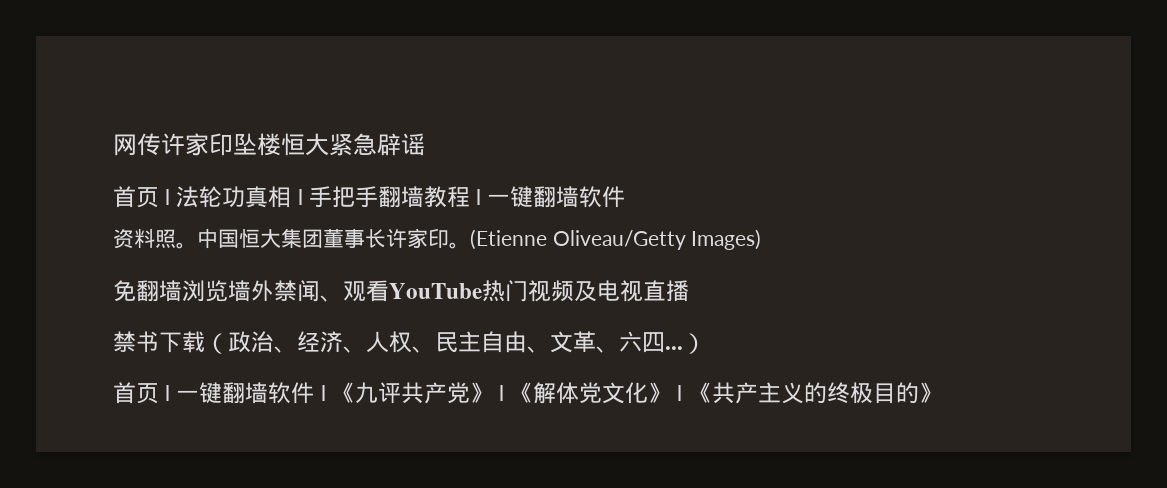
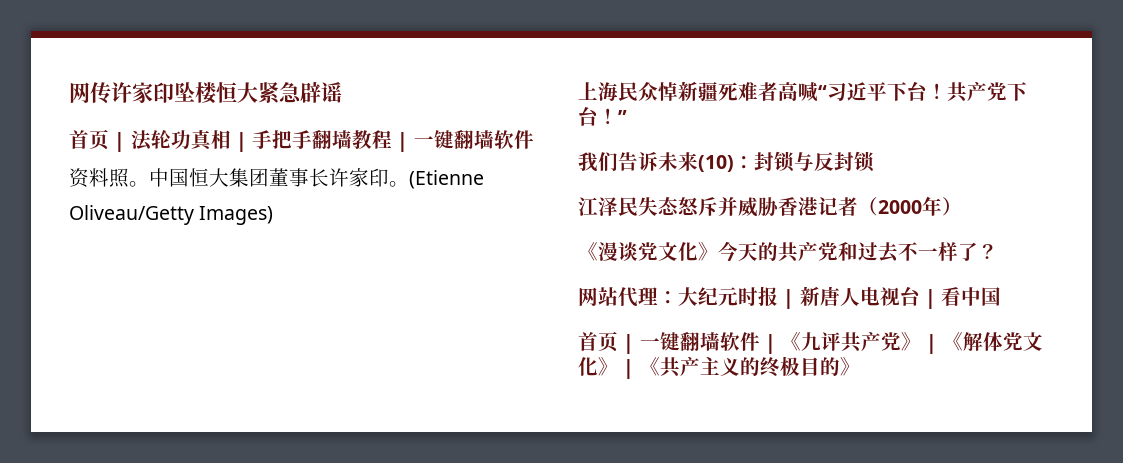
[113,280,689,302] [113,331,706,354] 免翻墙浏览墙外禁闻、观看YouTube热门视频及电视直播 // 禁书下载（政治、经济、人权、民主自由、文革、六四...） -> [578,81,1027,102] [578,106,627,126] [578,151,875,172] [578,196,962,217] [578,241,998,263] [578,286,1002,309] 上海民众悼新疆死难者高喊“习近平下台！共产党下台！” // 我们告诉未来(10)：封锁与反封锁 // 江泽民失态怒斥并威胁香港记者（2000年） // 《漫谈党文化》今天的共产党和过去不一样了？ // 网站代理：大纪元时报 | 新唐人电视台 | 看中国

